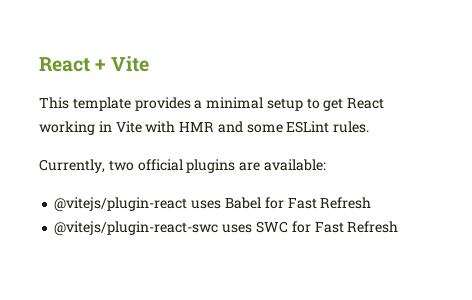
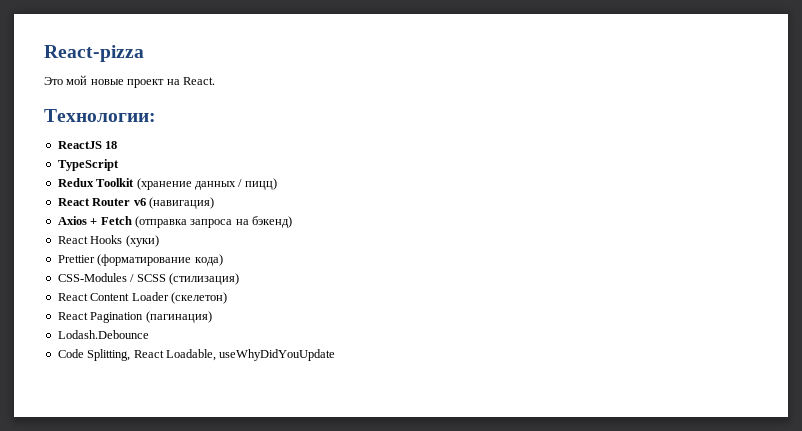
[39,56,149,72] [39,97,385,111] [39,121,370,135] [39,159,326,173] [54,197,372,212] [54,221,399,236] React + Vite // This template provides a minimal setup to get React working in Vite with HMR and some ESLint rules. // Currently, two official plugins are available: // @vitejs/plugin-react uses Babel for Fast Refresh // @vitejs/plugin-react-swc uses SWC for Fast Refresh -> [44,45,144,62] [44,75,215,88] [44,109,156,122] [57,141,118,149] [57,159,119,171] [57,178,277,190] [57,197,214,209] [57,216,292,228] [57,235,159,247] [57,254,223,266] [57,273,239,285] [57,292,227,304] [57,311,212,323] [57,330,149,339] [57,349,336,361] React-pizza // Это мой новые проект на React. // Технологии: // ReactJS 18 // TypeScript // Redux Toolkit (хранение данных / пицц) // React Router v6 (навигация) // Axios + Fetch (отправка запроса на бэкенд) // React Hooks (хуки) // Prettier (форматирование кода) // CSS-Modules / SCSS (стилизация) // React Content Loader (скелетон) // React Pagination (пагинация) // Lodash.Debounce // Code Splitting, React Loadable, useWhyDidYouUpdate

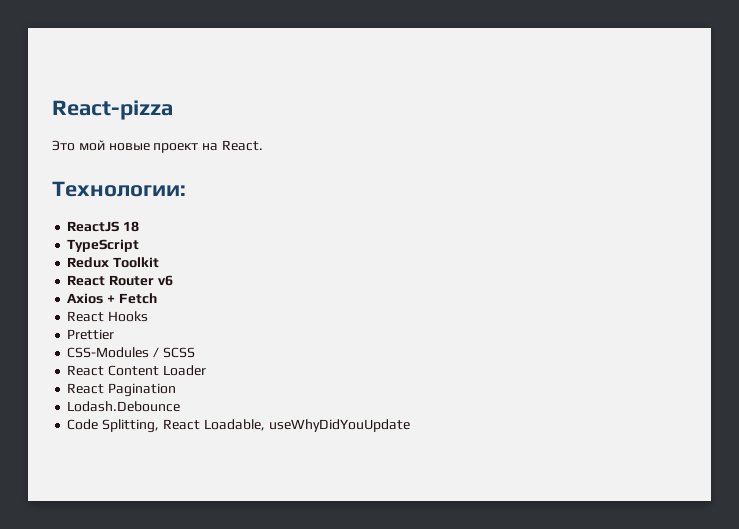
[136,178,277,190] (хранение данных / пицц) -> (160, 262) none
[148,197,214,209] (навигация) -> (173, 280) none
[134,216,292,228] (отправка запроса на бэкенд) -> (157, 298) none
[125,235,159,247] (хуки) -> (149, 316) none
[97,254,223,266] (форматирование кода) -> (115, 334) none
[168,273,239,285] (стилизация) -> (195, 352) none
[170,292,227,304] (скелетон) -> (206, 370) none
[145,311,212,323] (пагинация) -> (177, 390) none

